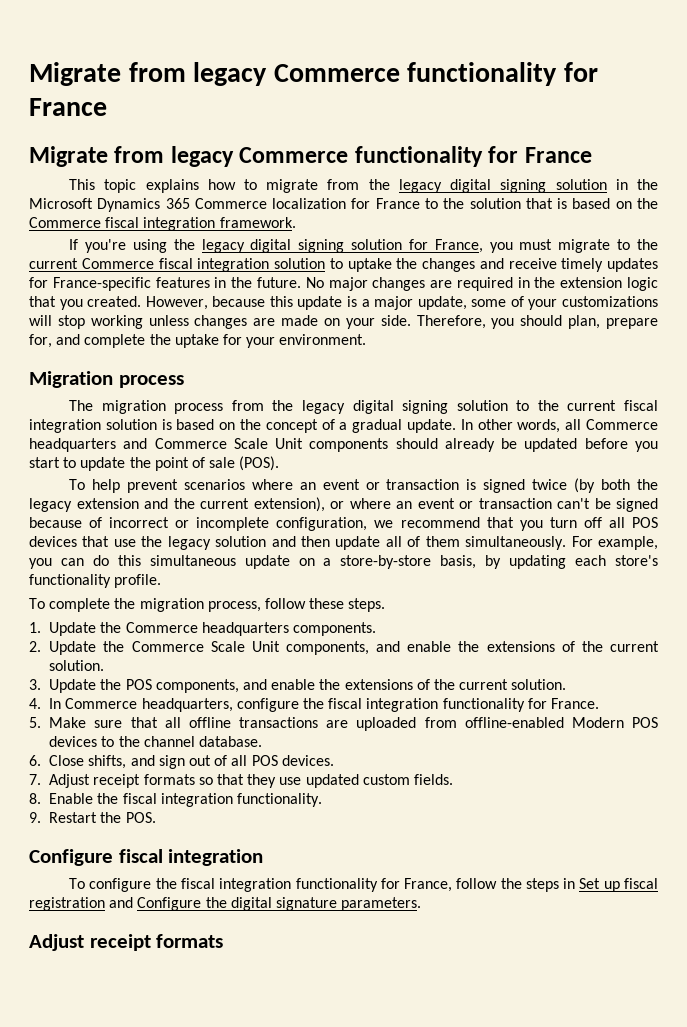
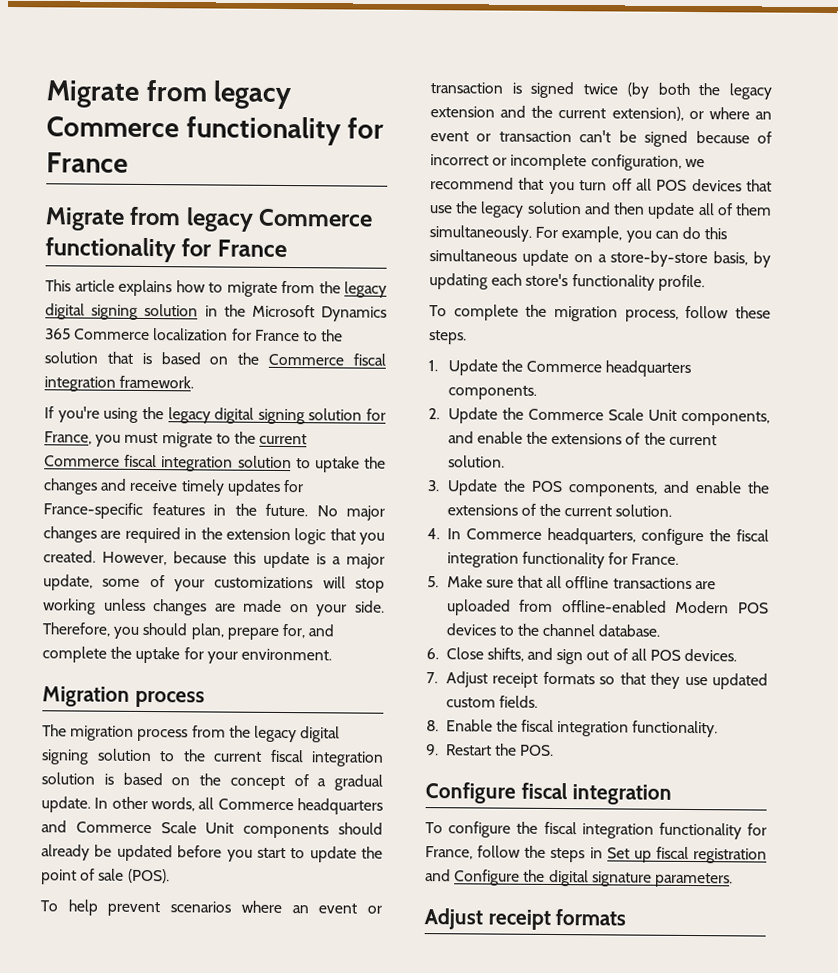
[104,179,137,193] topic -> [74,279,115,292] article

